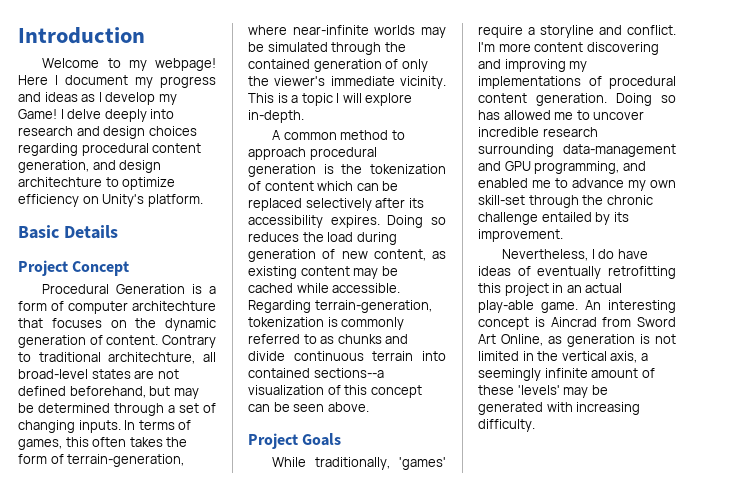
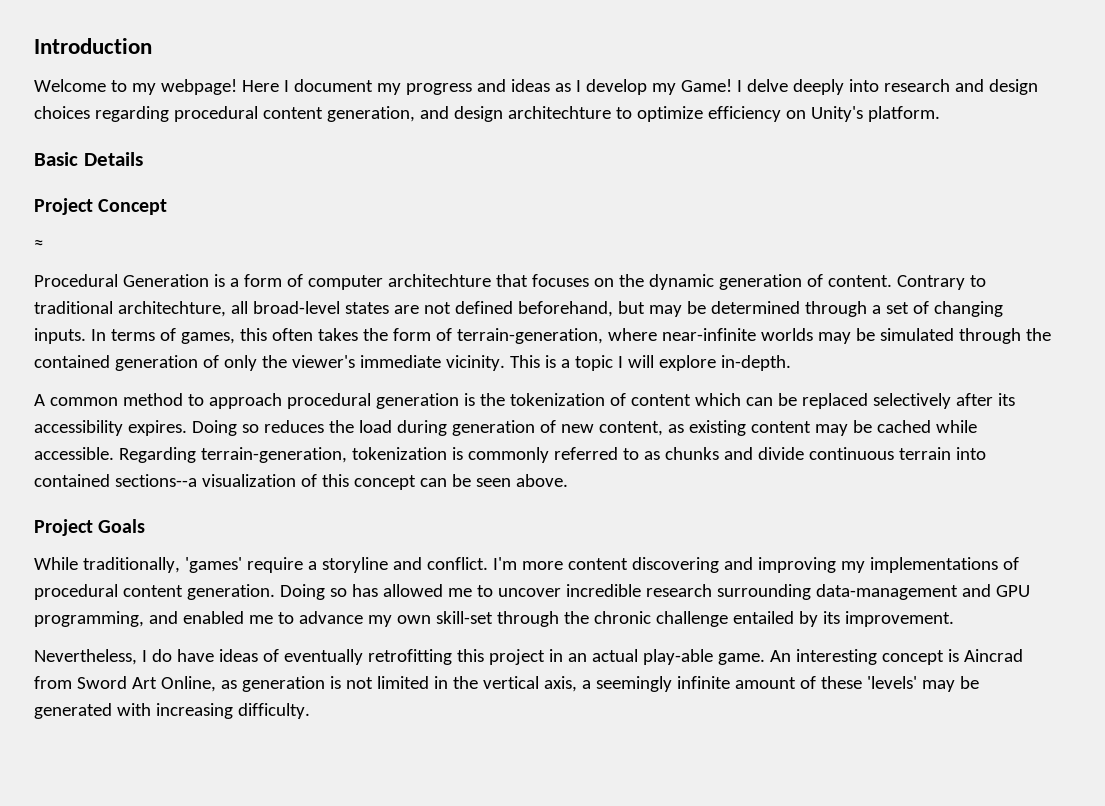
(130, 268) none -> [34,240,43,249] // ≈

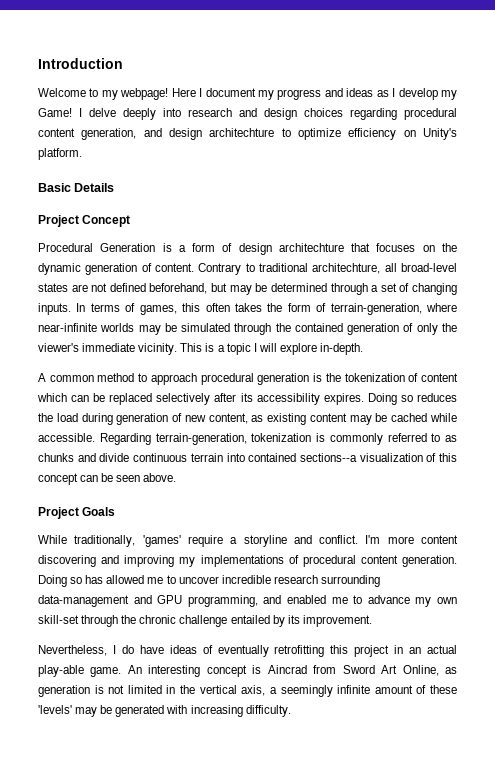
[34,240,43,249] // ≈ -> (131, 221) none
[307,275,383,290] computer -> [238,243,272,255] design

